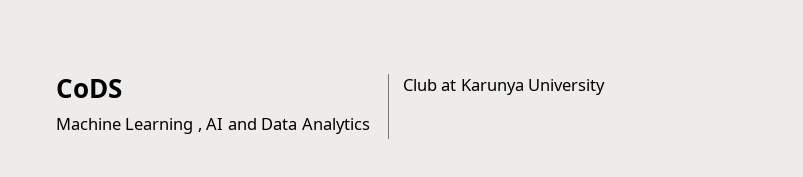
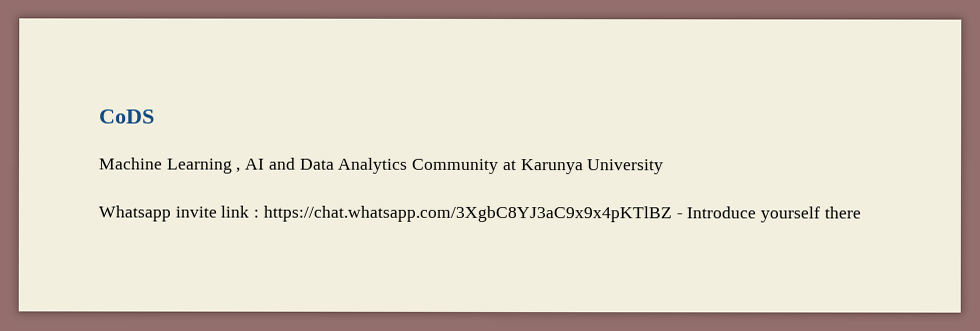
[403,79,437,91] Club -> [411,158,500,175] Community
(606, 87) none -> [98,205,861,223] // Whatsapp invite link : https://chat.whatsapp.com/3XgbC8YJ3aC9x9x4pKTlBZ - Introduce yourself there

